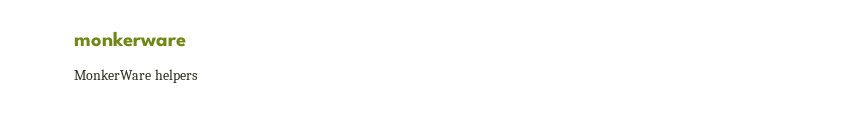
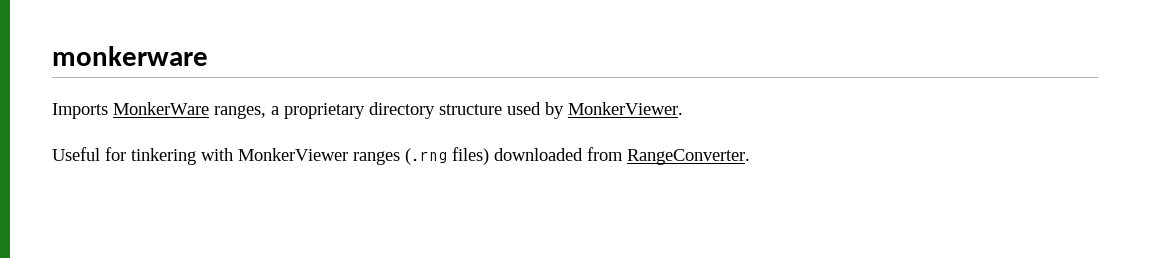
[74,69,198,83] MonkerWare helpers -> [52,102,683,119] [52,147,750,165] Imports MonkerWare ranges, a proprietary directory structure used by MonkerViewer. // Useful for tinkering with MonkerViewer ranges (.rng files) downloaded from RangeConverter.

